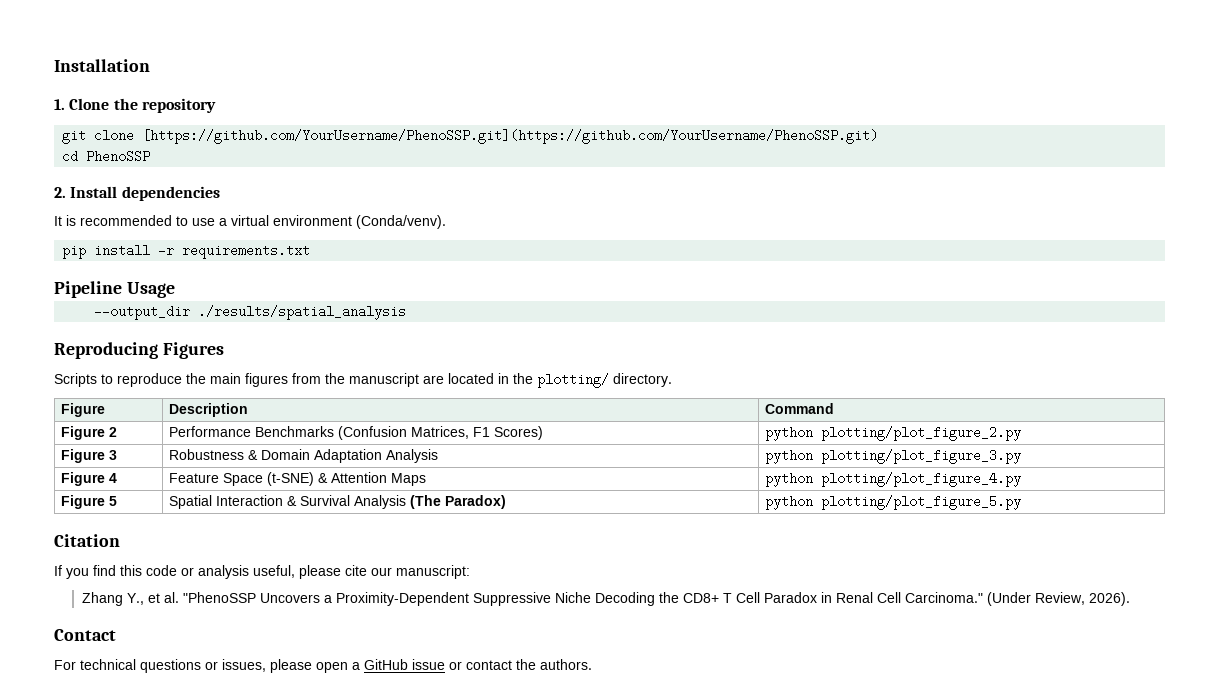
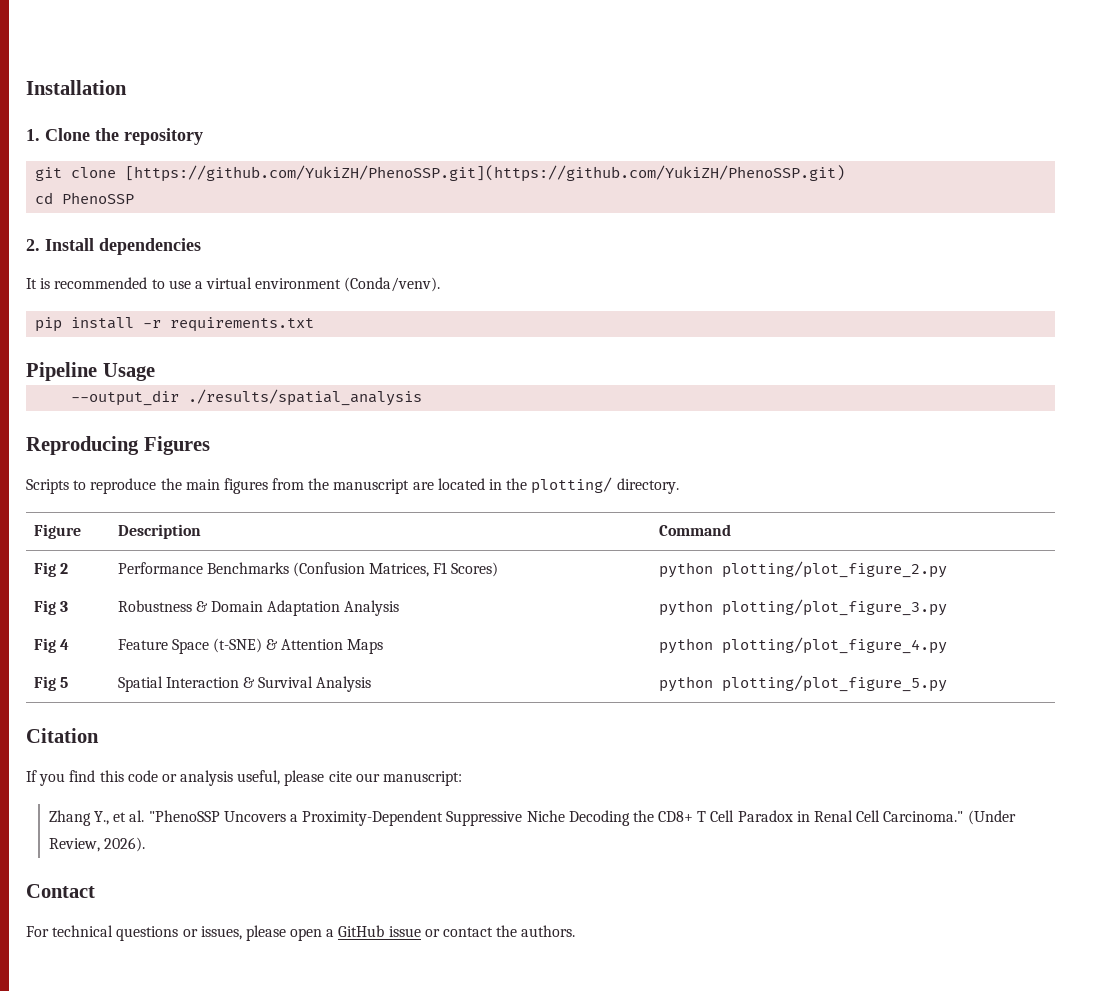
[142,129,879,144] [https://github.com/YourUsername/PhenoSSP.git](https://github.com/YourUsername/PhenoSSP.git) -> [125,165,846,182] [https://github.com/YukiZH/PhenoSSP.git](https://github.com/YukiZH/PhenoSSP.git)
[60,426,105,440] Figure -> [33,562,56,577] Fig
[60,449,105,463] Figure -> [33,600,56,615] Fig
[60,472,105,486] Figure -> [33,638,56,653] Fig
[60,495,105,509] Figure -> [33,676,56,691] Fig
[409,495,506,509] (The Paradox) -> (372, 684) none

